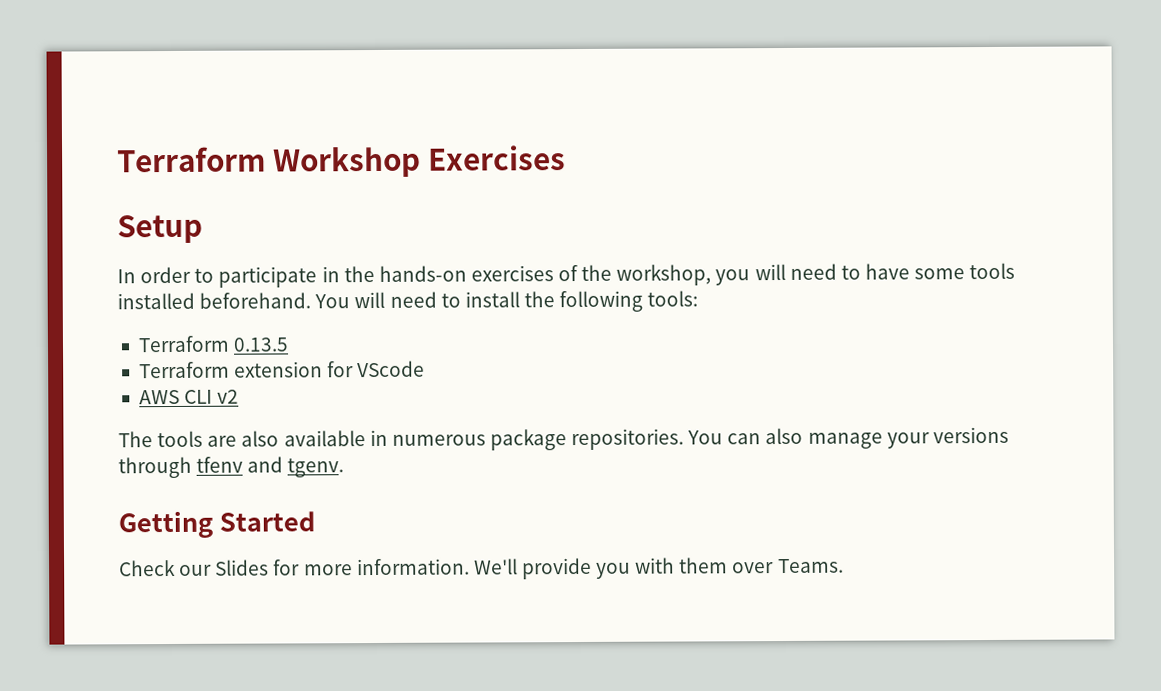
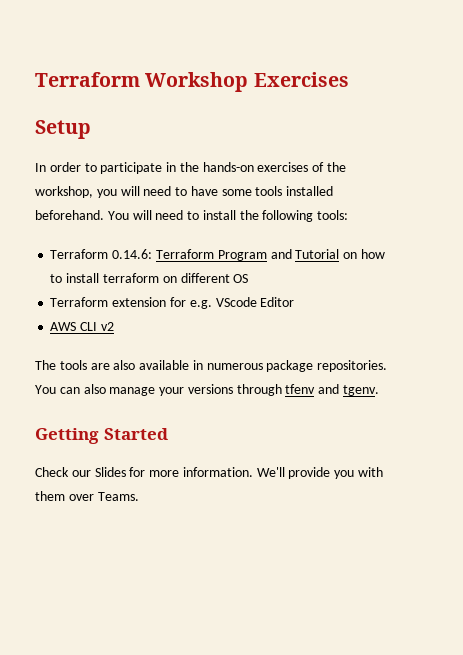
[233,337,290,352] 0.13.5 -> [112,249,385,261] [50,273,249,283] 0.14.6: Terraform Program and Tutorial on how to install terraform on different OS
(355, 369) none -> [189,300,212,309] e.g.
(426, 369) none -> [260,297,295,307] Editor

